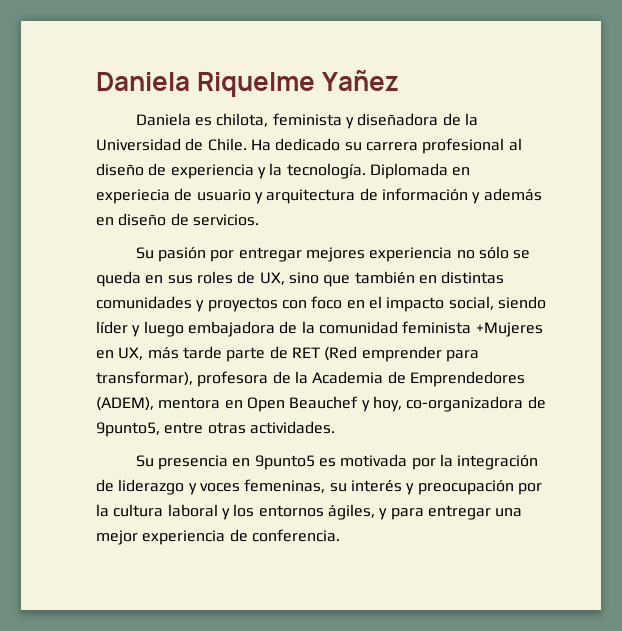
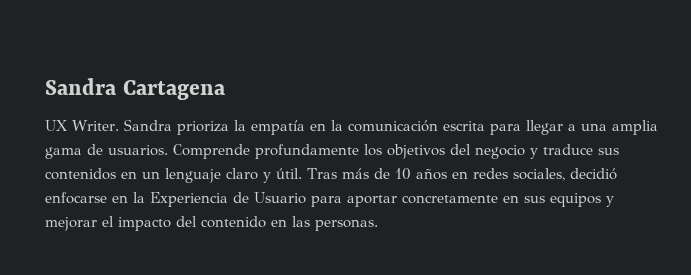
[96,70,400,97] [135,113,479,129] [96,138,522,154] [96,163,471,179] [96,188,542,204] [96,213,259,226] [135,246,531,262] [96,271,505,287] [96,296,546,312] [96,321,543,337] [96,346,479,362] [96,371,525,387] [96,396,546,412] [96,421,335,437] [135,454,539,470] [96,479,542,495] [96,504,523,520] [96,529,340,545] Daniela Riquelme Yañez // Daniela es chilota, feminista y diseñadora de la Universidad de Chile. Ha dedicado su carrera profesional al diseño de experiencia y la tecnología. Diplomada en experiecia de usuario y arquitectura de información y además en diseño de servicios. // Su pasión por entregar mejores experiencia no sólo se queda en sus roles de UX, sino que también en distintas comunidades y proyectos con foco en el impacto social, siendo líder y luego embajadora de la comunidad feminista +Mujeres en UX, más tarde parte de RET (Red emprender para transformar), profesora de la Academia de Emprendedores (ADEM), mentora en Open Beauchef y hoy, co-organizadora de 9punto5, entre otras actividades. // Su presencia en 9punto5 es motivada por la integración de liderazgo y voces femeninas, su interés y preocupación por la cultura laboral y los entornos ágiles, y para entregar una mejor experiencia de conferencia. -> [45,78,226,100] [45,119,658,135] [45,144,619,159] [45,168,617,183] [45,192,614,207] [45,216,378,231] Sandra Cartagena // UX Writer. Sandra prioriza la empatía en la comunicación escrita para llegar a una amplia gama de usuarios. Comprende profundamente los objetivos del negocio y traduce sus contenidos en un lenguaje claro y útil. Tras más de 10 años en redes sociales, decidió enfocarse en la Experiencia de Usuario para aportar concretamente en sus equipos y mejorar el impacto del contenido en las personas.

